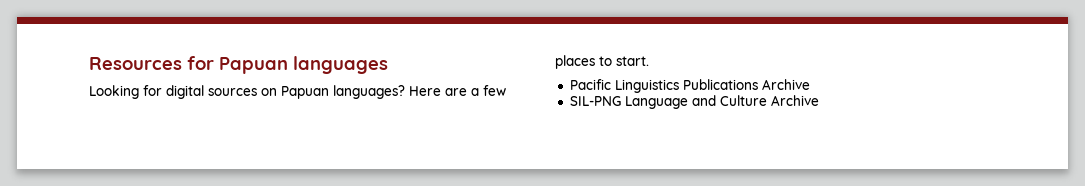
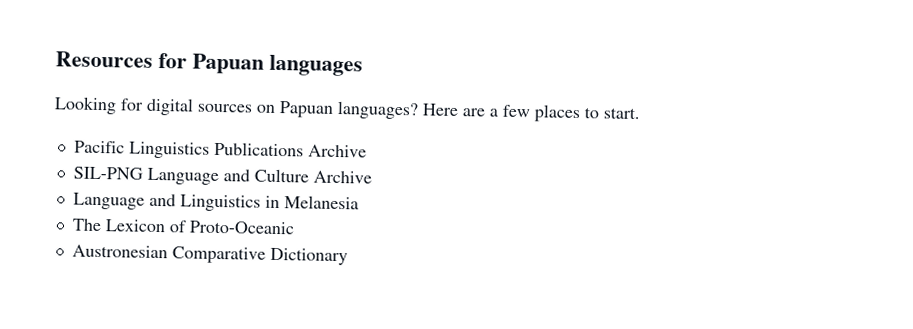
(819, 100) none -> [72,192,359,212] [71,218,295,235] [71,244,348,266] // Language and Linguistics in Melanesia // The Lexicon of Proto-Oceanic // Austronesian Comparative Dictionary

